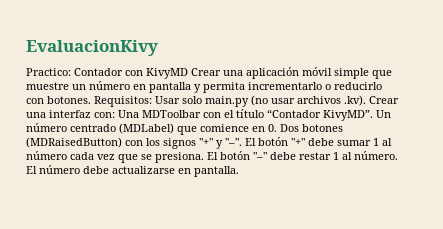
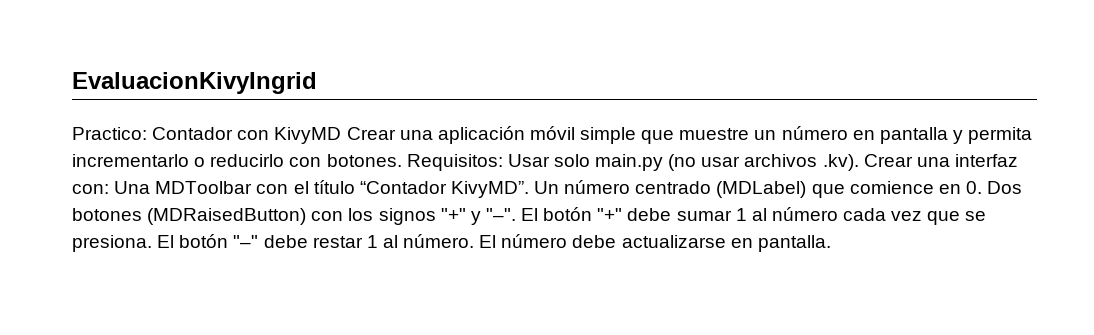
[26,40,158,56] EvaluacionKivy -> [72,72,317,94] EvaluacionKivyIngrid

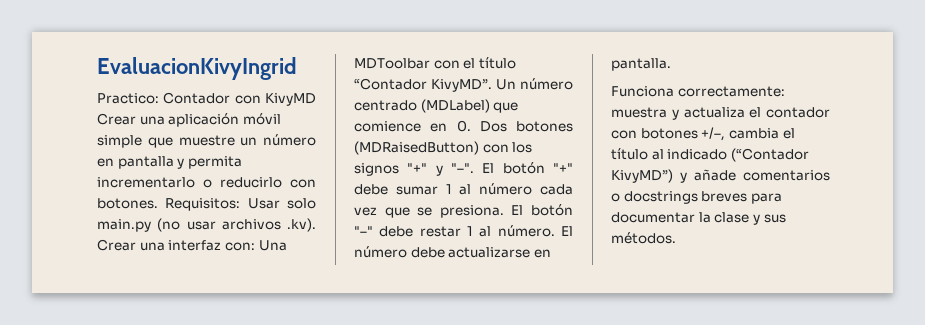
(831, 243) none -> [611,86,785,97] [611,107,830,120] [611,127,795,141] [611,148,809,162] [611,169,830,183] [611,191,782,204] [611,212,786,225] [611,232,676,244] // Funciona correctamente: muestra y actualiza el contador con botones +/–, cambia el título al indicado (“Contador KivyMD”) y añade comentarios o docstrings breves para documentar la clase y sus métodos.

